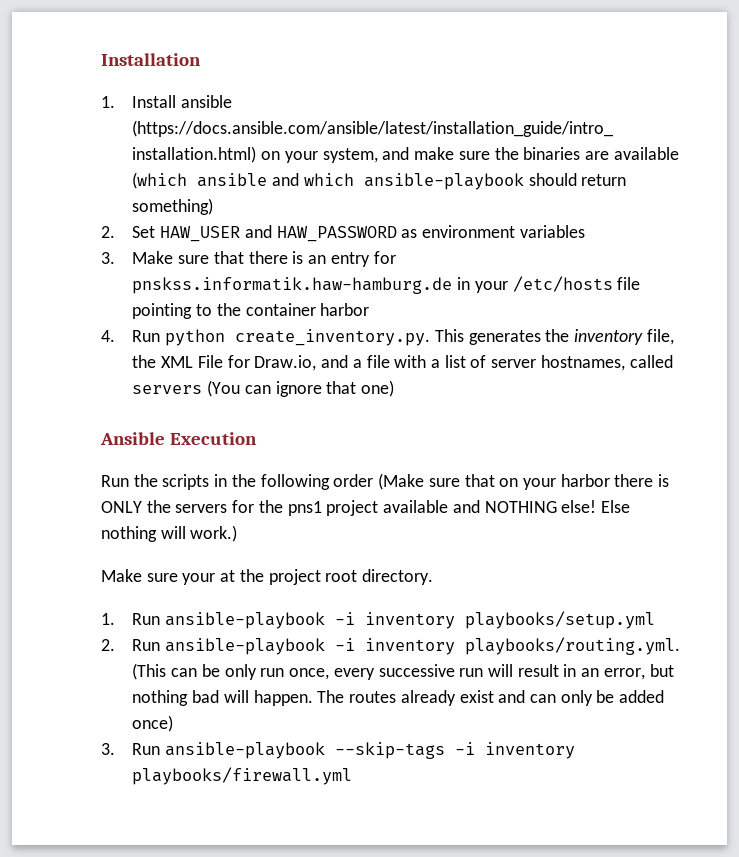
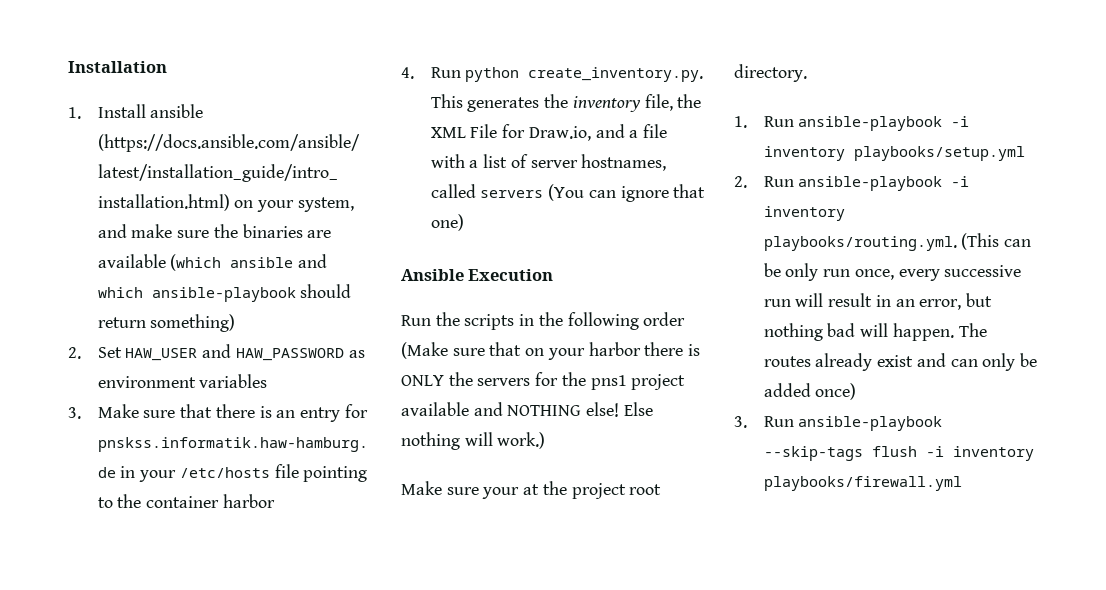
(446, 750) none -> [871,446,917,457] flush

